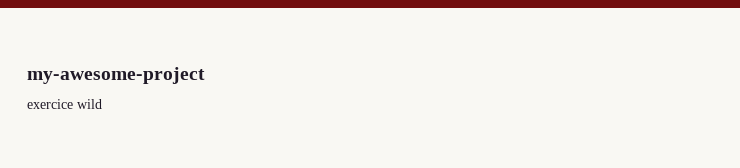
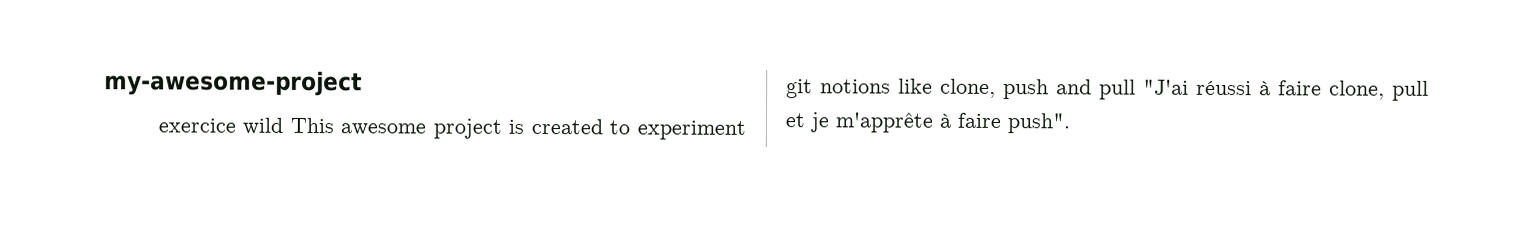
(102, 104) none -> [289,117,746,140] [786,78,1429,101] [785,112,1071,134] This awesome project is created to experiment git notions like clone, push and pull "J'ai réussi à faire clone, pull et je m'apprête à faire push".

